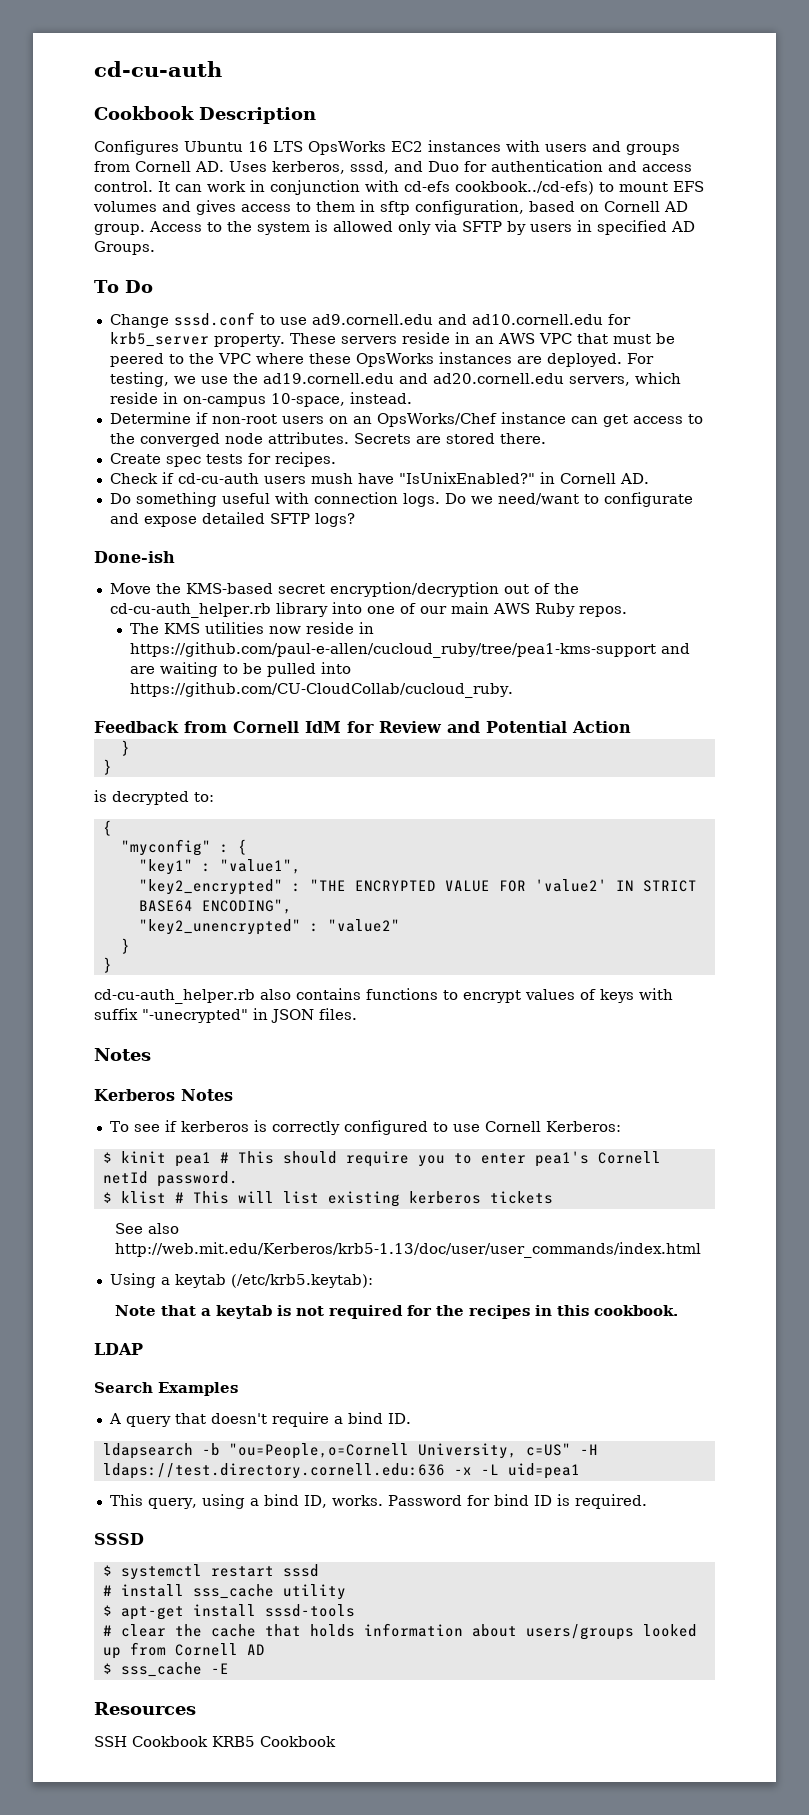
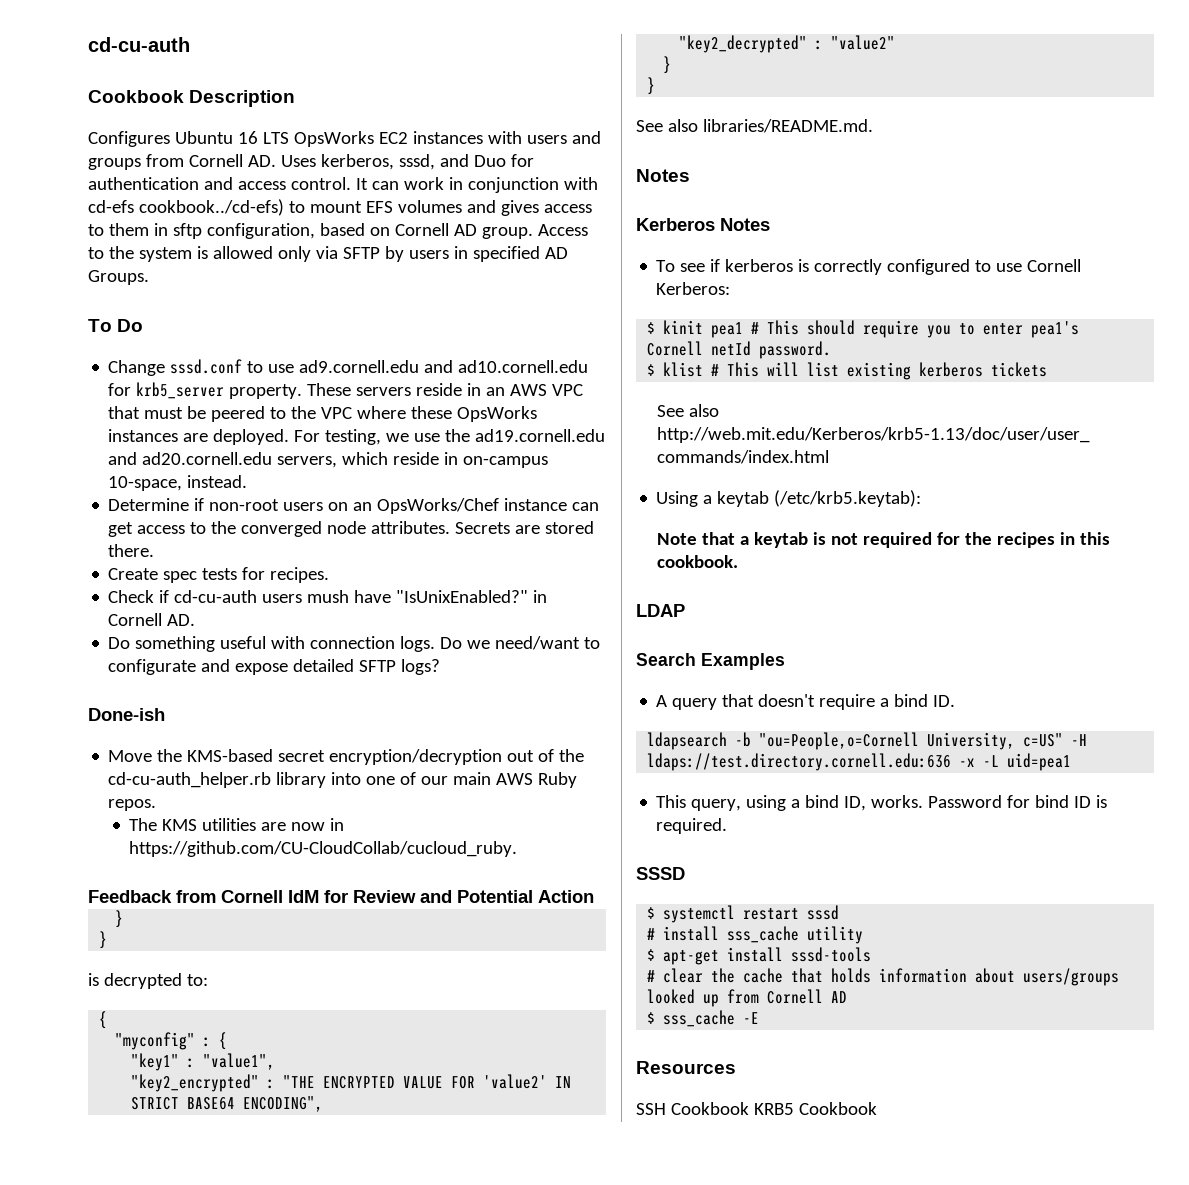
[269,622,375,634] [130,642,691,658] [130,662,352,677] now reside in https://github.com/paul-e-allen/cucloud_ruby/tree/pea1-kms-support and are waiting to be pulled into -> [261,818,345,831] are now in
[138,919,301,935] "key2_unencrypted" -> [679,35,808,53] "key2_decrypted"
[94,988,673,1004] [94,1008,357,1023] cd-cu-auth_helper.rb also contains functions to encrypt values of keys with suffix "-unecrypted" in JSON files. -> [636,119,873,133] See also libraries/README.md.

